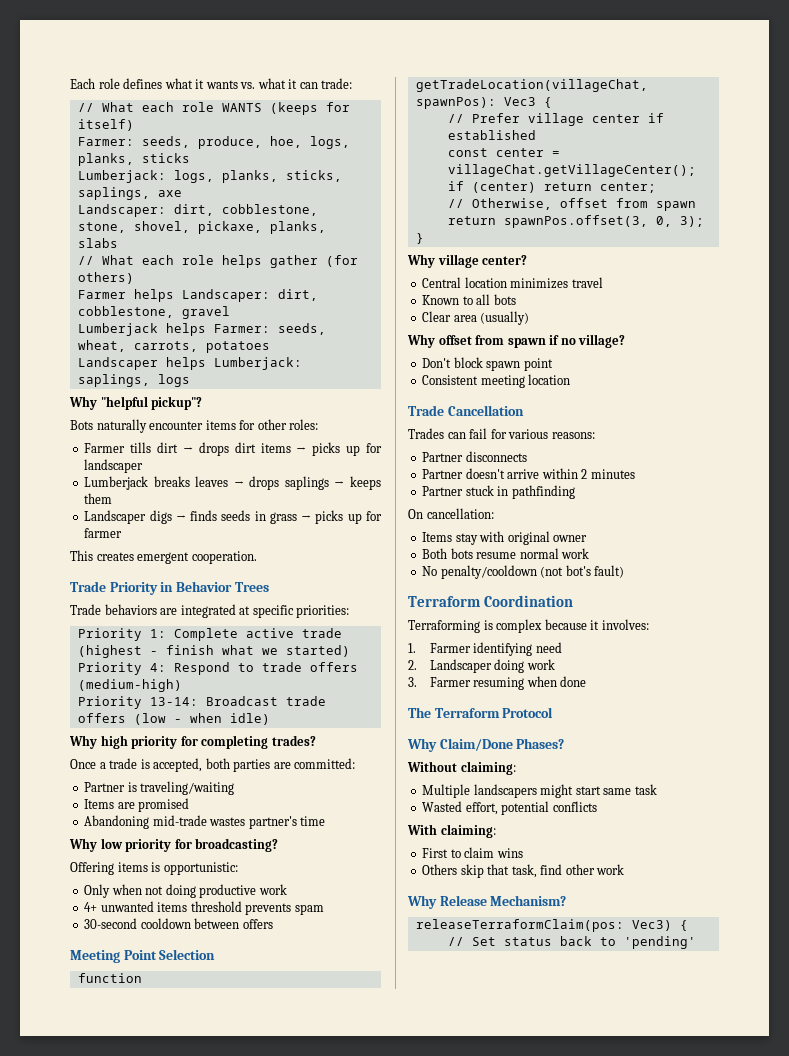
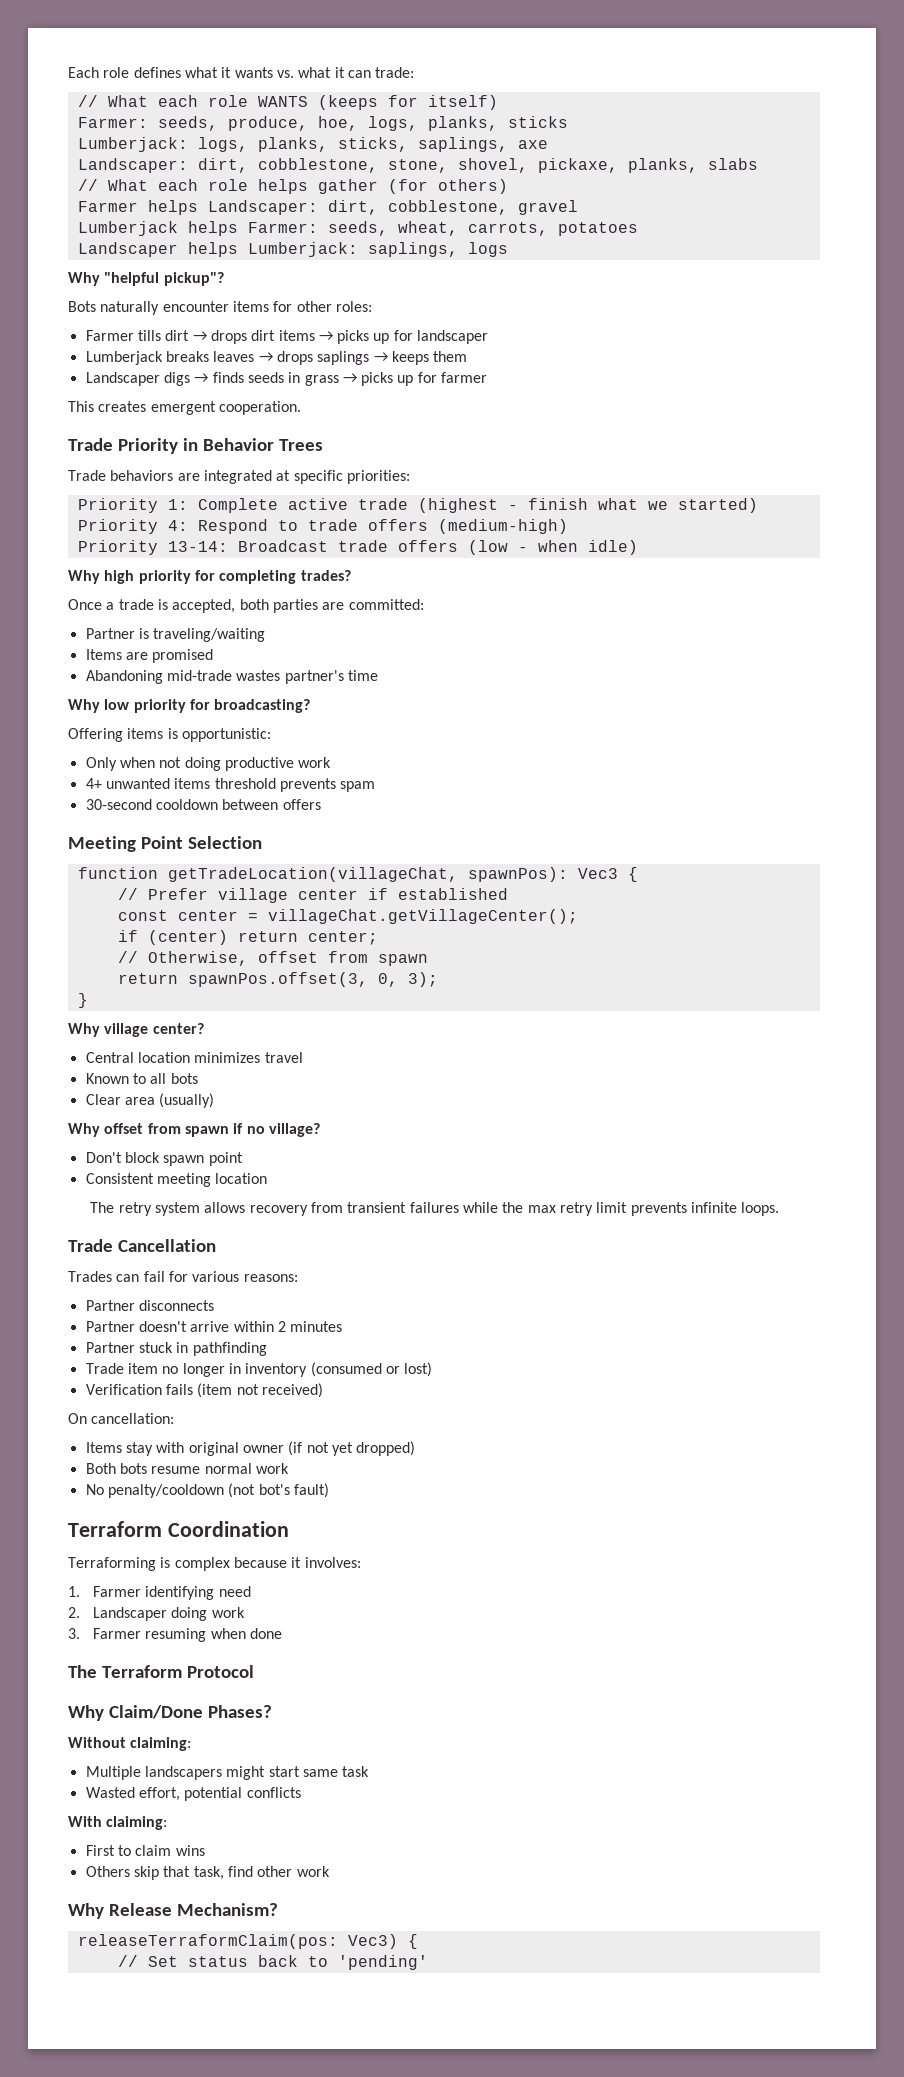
(571, 379) none -> [90,1202,780,1216] // The retry system allows recovery from transient failures while the max retry limit prevents infinite loops.
(575, 492) none -> [85,1362,433,1377] [85,1383,323,1398] // Trade item no longer in inventory (consumed or lost) // Verification fails (item not received)
(588, 538) none -> [288,1441,416,1456] (if not yet dropped)

